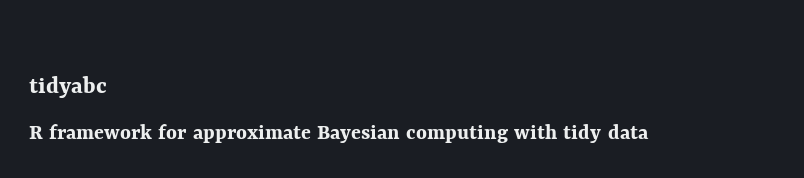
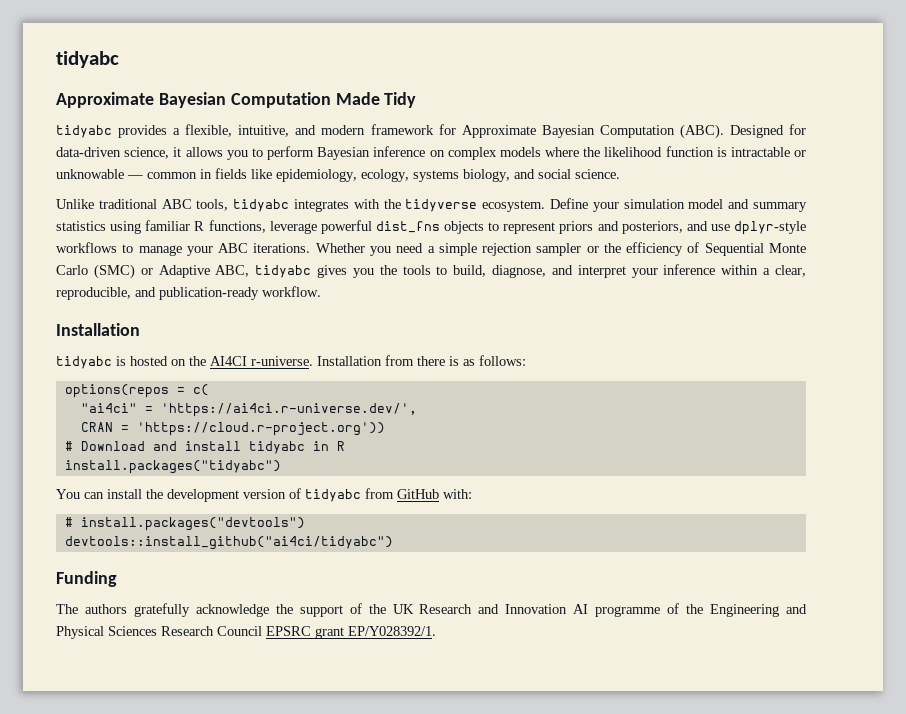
[29,124,649,143] R framework for approximate Bayesian computing with tidy data -> [56,92,417,108] [56,124,806,139] [56,146,806,160] [56,168,620,182] [56,198,807,212] [56,220,806,235] [56,242,807,256] [56,264,807,279] [56,286,321,300] [56,323,140,336] [56,355,526,369] [64,384,209,398] [80,403,417,417] [80,422,385,436] [64,441,345,454] [64,460,281,474] [56,488,472,502] [64,517,305,531] [64,536,393,550] [56,571,117,587] [56,603,808,617] [56,626,436,639] Approximate Bayesian Computation Made Tidy // tidyabc provides a flexible, intuitive, and modern framework for Approximate Bayesian Computation (ABC). Designed for data-driven science, it allows you to perform Bayesian inference on complex models where the likelihood function is intractable or unknowable — common in fields like epidemiology, ecology, systems biology, and social science. // Unlike traditional ABC tools, tidyabc integrates with the tidyverse ecosystem. Define your simulation model and summary statistics using familiar R functions, leverage powerful dist_fns objects to represent priors and posteriors, and use dplyr-style workflows to manage your ABC iterations. Whether you need a simple rejection sampler or the efficiency of Sequential Monte Carlo (SMC) or Adaptive ABC, tidyabc gives you the tools to build, diagnose, and interpret your inference within a clear, reproducible, and publication-ready workflow. // Installation // tidyabc is hosted on the AI4CI r-universe. Installation from there is as follows: // options(repos = c( // "ai4ci" = 'https://ai4ci.r-universe.dev/', // CRAN = 'https://cloud.r-project.org')) // # Download and install tidyabc in R // install.packages("tidyabc") // You can install the development version of tidyabc from GitHub with: // # install.packages("devtools") // devtools::install_github("ai4ci/tidyabc") // Funding // The authors gratefully acknowledge the support of the UK Research and Innovation AI programme of the Engineering and Physical Sciences Research Council EPSRC grant EP/Y028392/1.

